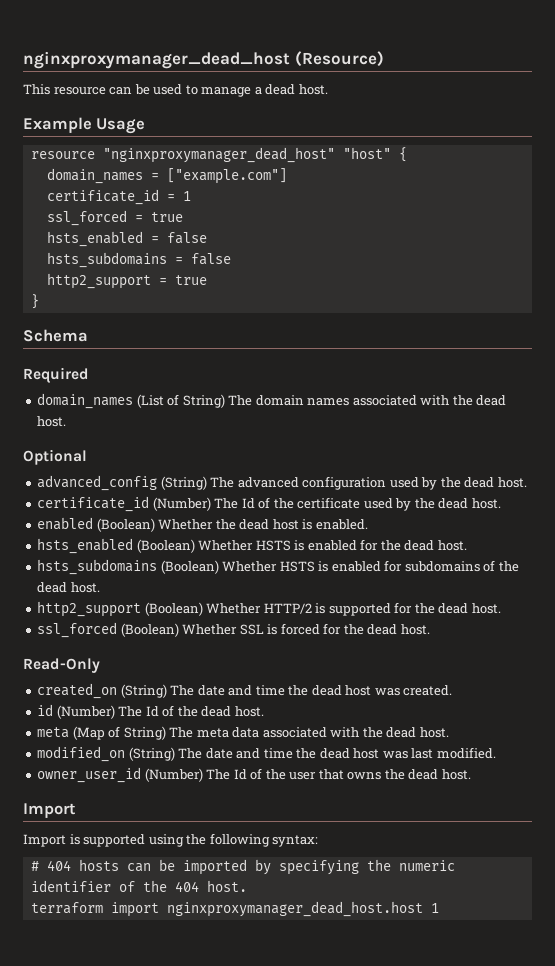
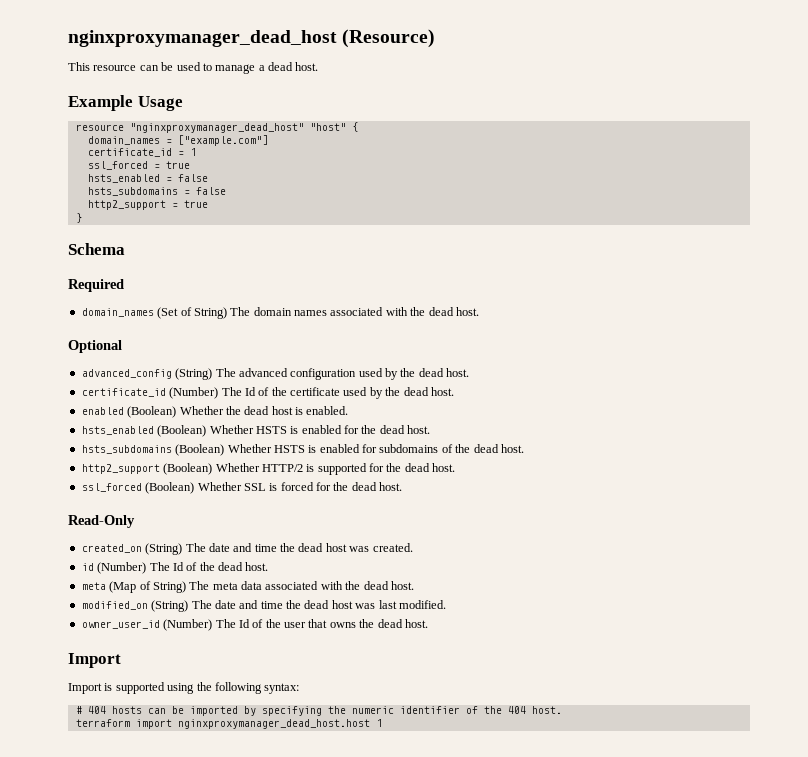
[136,394,164,408] (List -> [157,307,179,319] (Set

